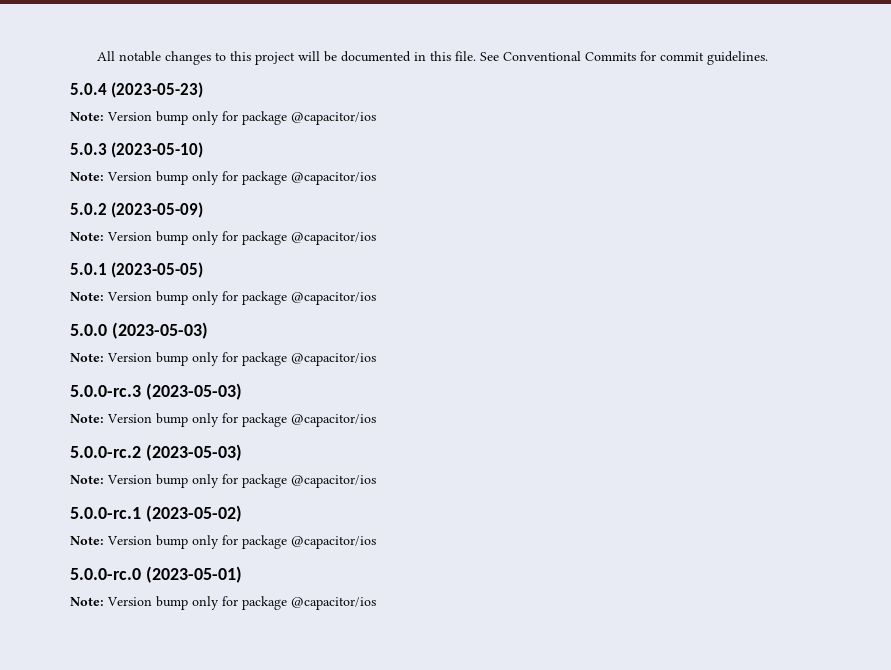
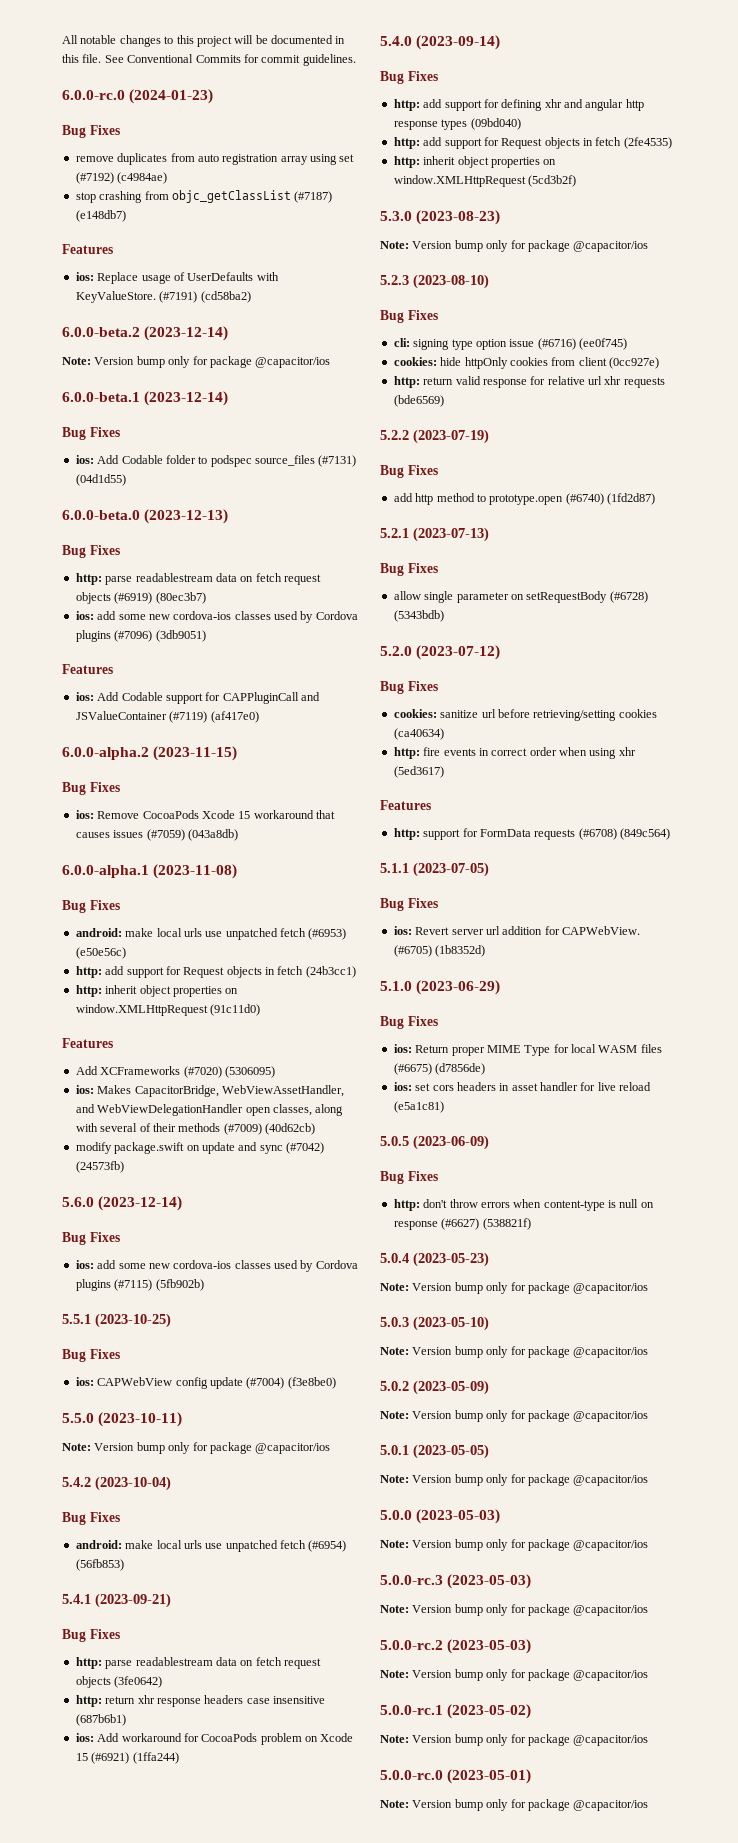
(769, 58) none -> [62,89,214,104] [62,125,120,138] [75,153,355,165] [75,172,168,184] [75,190,333,203] [75,210,126,222] [62,244,113,254] [75,272,279,284] [75,291,251,303] [62,326,229,341] [62,356,331,368] [62,391,229,406] [62,427,120,440] [75,455,357,467] [75,474,126,486] [62,509,229,524] [62,545,120,558] [75,573,321,585] [75,592,206,604] [75,611,358,623] [75,630,206,642] [62,664,113,674] [75,692,320,704] [75,711,259,723] [62,746,238,761] [62,782,120,795] [75,810,335,819] [75,829,238,841] [62,864,238,879] [62,900,120,913] [75,928,347,940] [75,947,126,959] [75,966,356,978] [75,985,239,997] [75,1004,261,1016] [62,1038,113,1048] [75,1066,275,1078] [75,1085,344,1097] [75,1104,344,1116] [75,1123,315,1135] [75,1142,324,1154] [75,1161,124,1173] [62,1196,183,1211] [62,1232,120,1245] [75,1260,358,1272] [75,1279,204,1291] [62,1313,171,1328] [62,1349,120,1362] [75,1377,336,1389] [62,1412,183,1427] [62,1442,331,1454] [62,1476,171,1491] [62,1512,120,1525] [75,1540,347,1552] [75,1559,124,1571] [62,1593,171,1608] [62,1629,120,1642] [75,1657,321,1669] [75,1676,163,1688] [75,1695,325,1707] [75,1714,126,1726] [75,1733,354,1745] [75,1752,179,1764] [380,35,501,50] [380,71,438,84] [393,99,644,111] [393,118,521,130] [393,137,672,149] [393,156,557,168] [393,175,577,187] [380,210,501,225] [380,240,649,252] [380,274,489,289] [380,310,438,323] [393,338,627,350] [393,357,659,369] [393,376,665,388] [393,395,444,407] [380,429,489,444] [380,465,438,478] [393,493,655,505] [380,527,489,542] [380,563,438,576] [393,591,648,603] [393,610,444,622] [380,645,501,660] [380,681,438,694] [393,709,657,721] [393,728,444,740] [393,747,636,759] [393,766,444,778] [380,800,431,810] [393,828,670,840] [380,862,489,877] [380,898,438,911] [393,926,640,935] [393,945,486,957] [380,980,501,995] [380,1016,438,1029] [393,1044,662,1056] [393,1063,486,1075] [393,1082,652,1091] [393,1101,444,1113] [380,1135,489,1150] [380,1171,438,1184] [393,1199,654,1211] [393,1218,531,1230] // 6.0.0-rc.0 (2024-01-23) // Bug Fixes // remove duplicates from auto registration array using set (#7192) (c4984ae) // stop crashing from objc_getClassList (#7187) (e148db7) // Features // ios: Replace usage of UserDefaults with KeyValueStore. (#7191) (cd58ba2) // 6.0.0-beta.2 (2023-12-14) // Note: Version bump only for package @capacitor/ios // 6.0.0-beta.1 (2023-12-14) // Bug Fixes // ios: Add Codable folder to podspec source_files (#7131) (04d1d55) // 6.0.0-beta.0 (2023-12-13) // Bug Fixes // http: parse readablestream data on fetch request objects (#6919) (80ec3b7) // ios: add some new cordova-ios classes used by Cordova plugins (#7096) (3db9051) // Features // ios: Add Codable support for CAPPluginCall and JSValueContainer (#7119) (af417e0) // 6.0.0-alpha.2 (2023-11-15) // Bug Fixes // ios: Remove CocoaPods Xcode 15 workaround that causes issues (#7059) (043a8db) // 6.0.0-alpha.1 (2023-11-08) // Bug Fixes // android: make local urls use unpatched fetch (#6953) (e50e56c) // http: add support for Request objects in fetch (24b3cc1) // http: inherit object properties on window.XMLHttpRequest (91c11d0) // Features // Add XCFrameworks (#7020) (5306095) // ios: Makes CapacitorBridge, WebViewAssetHandler, and WebViewDelegationHandler open classes, along with several of their methods (#7009) (40d62cb) // modify package.swift on update and sync (#7042) (24573fb) // 5.6.0 (2023-12-14) // Bug Fixes // ios: add some new cordova-ios classes used by Cordova plugins (#7115) (5fb902b) // 5.5.1 (2023-10-25) // Bug Fixes // ios: CAPWebView config update (#7004) (f3e8be0) // 5.5.0 (2023-10-11) // Note: Version bump only for package @capacitor/ios // 5.4.2 (2023-10-04) // Bug Fixes // android: make local urls use unpatched fetch (#6954) (56fb853) // 5.4.1 (2023-09-21) // Bug Fixes // http: parse readablestream data on fetch request objects (3fe0642) // http: return xhr response headers case insensitive (687b6b1) // ios: Add workaround for CocoaPods problem on Xcode 15 (#6921) (1ffa244) // 5.4.0 (2023-09-14) // Bug Fixes // http: add support for defining xhr and angular http response types (09bd040) // http: add support for Request objects in fetch (2fe4535) // http: inherit object properties on window.XMLHttpRequest (5cd3b2f) // 5.3.0 (2023-08-23) // Note: Version bump only for package @capacitor/ios // 5.2.3 (2023-08-10) // Bug Fixes // cli: signing type option issue (#6716) (ee0f745) // cookies: hide httpOnly cookies from client (0cc927e) // http: return valid response for relative url xhr requests (bde6569) // 5.2.2 (2023-07-19) // Bug Fixes // add http method to prototype.open (#6740) (1fd2d87) // 5.2.1 (2023-07-13) // Bug Fixes // allow single parameter on setRequestBody (#6728) (5343bdb) // 5.2.0 (2023-07-12) // Bug Fixes // cookies: sanitize url before retrieving/setting cookies (ca40634) // http: fire events in correct order when using xhr (5ed3617) // Features // http: support for FormData requests (#6708) (849c564) // 5.1.1 (2023-07-05) // Bug Fixes // ios: Revert server url addition for CAPWebView. (#6705) (1b8352d) // 5.1.0 (2023-06-29) // Bug Fixes // ios: Return proper MIME Type for local WASM files (#6675) (d7856de) // ios: set cors headers in asset handler for live reload (e5a1c81) // 5.0.5 (2023-06-09) // Bug Fixes // http: don't throw errors when content-type is null on response (#6627) (538821f)

